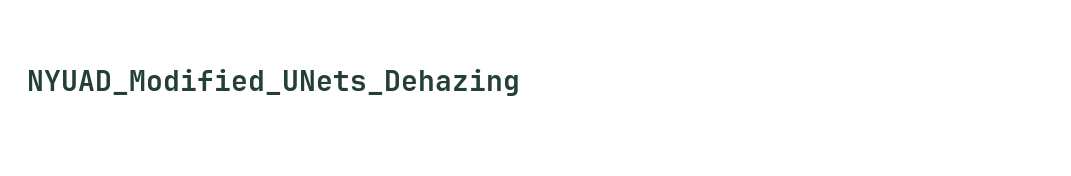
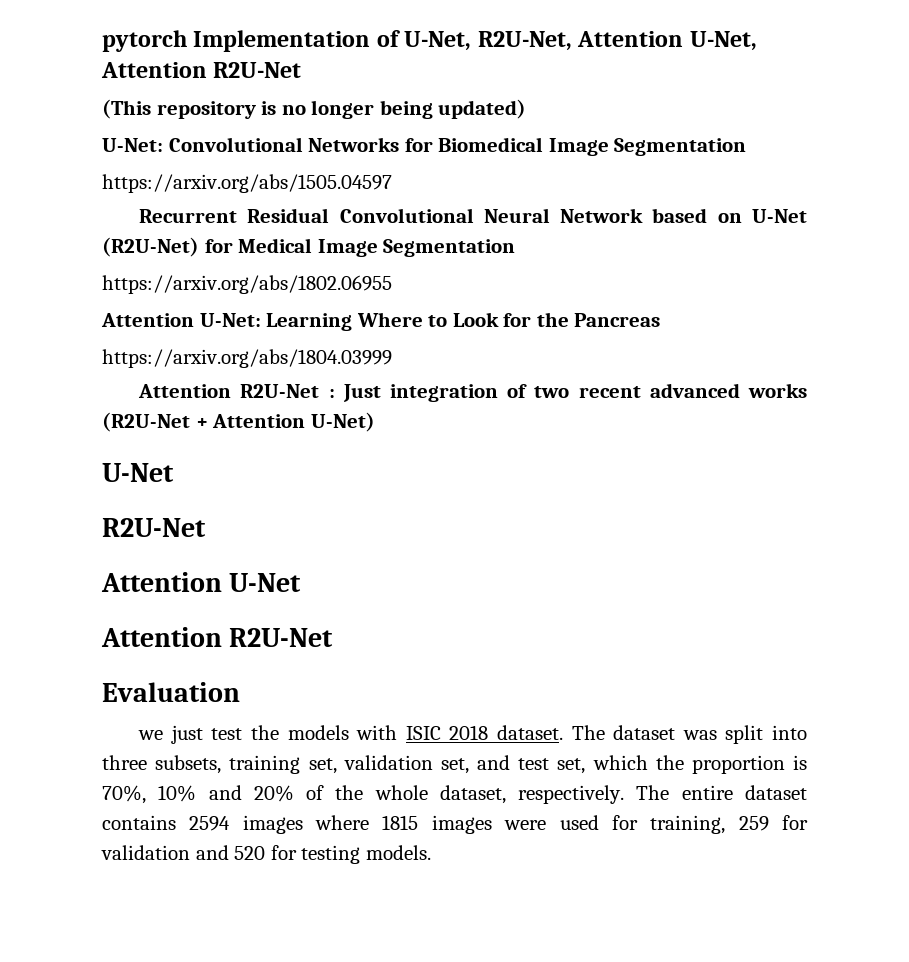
[27,69,520,96] NYUAD_Modified_UNets_Dehazing -> [102,30,757,52] [101,62,302,78] [102,99,527,119] [102,137,747,156] [102,174,392,193] [139,208,807,223] [102,237,516,257] [102,275,392,294] [101,312,661,331] [102,349,392,368] [138,383,807,402] [102,412,375,432] [102,463,174,482] [102,518,206,537] [101,572,302,592] [101,627,334,647] [102,682,240,702] [138,725,807,744] [102,755,807,774] [102,785,807,804] [102,815,809,834] [101,845,431,864] pytorch Implementation of U-Net, R2U-Net, Attention U-Net, Attention R2U-Net // (This repository is no longer being updated) // U-Net: Convolutional Networks for Biomedical Image Segmentation // https://arxiv.org/abs/1505.04597 // Recurrent Residual Convolutional Neural Network based on U-Net (R2U-Net) for Medical Image Segmentation // https://arxiv.org/abs/1802.06955 // Attention U-Net: Learning Where to Look for the Pancreas // https://arxiv.org/abs/1804.03999 // Attention R2U-Net : Just integration of two recent advanced works (R2U-Net + Attention U-Net) // U-Net // R2U-Net // Attention U-Net // Attention R2U-Net // Evaluation // we just test the models with ISIC 2018 dataset. The dataset was split into three subsets, training set, validation set, and test set, which the proportion is 70%, 10% and 20% of the whole dataset, respectively. The entire dataset contains 2594 images where 1815 images were used for training, 259 for validation and 520 for testing models.

